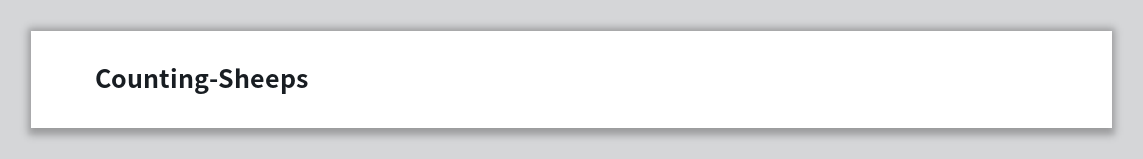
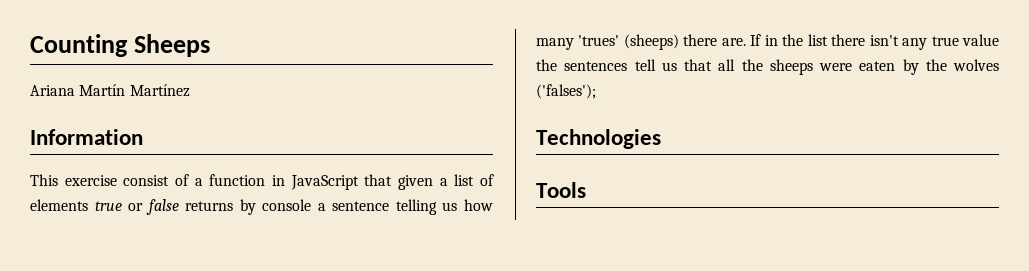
[95,68,308,94] Counting-Sheeps -> [30,34,211,57] [30,84,190,97] [30,129,143,145] [30,174,495,190] [30,199,494,215] [536,34,999,50] [536,59,999,75] [536,84,596,99] [536,129,661,149] [536,182,586,198] Counting Sheeps // Ariana Martín Martínez // Information // This exercise consist of a function in JavaScript that given a list of elements true or false returns by console a sentence telling us how many 'trues' (sheeps) there are. If in the list there isn't any true value the sentences tell us that all the sheeps were eaten by the wolves ('falses'); // Technologies // Tools

